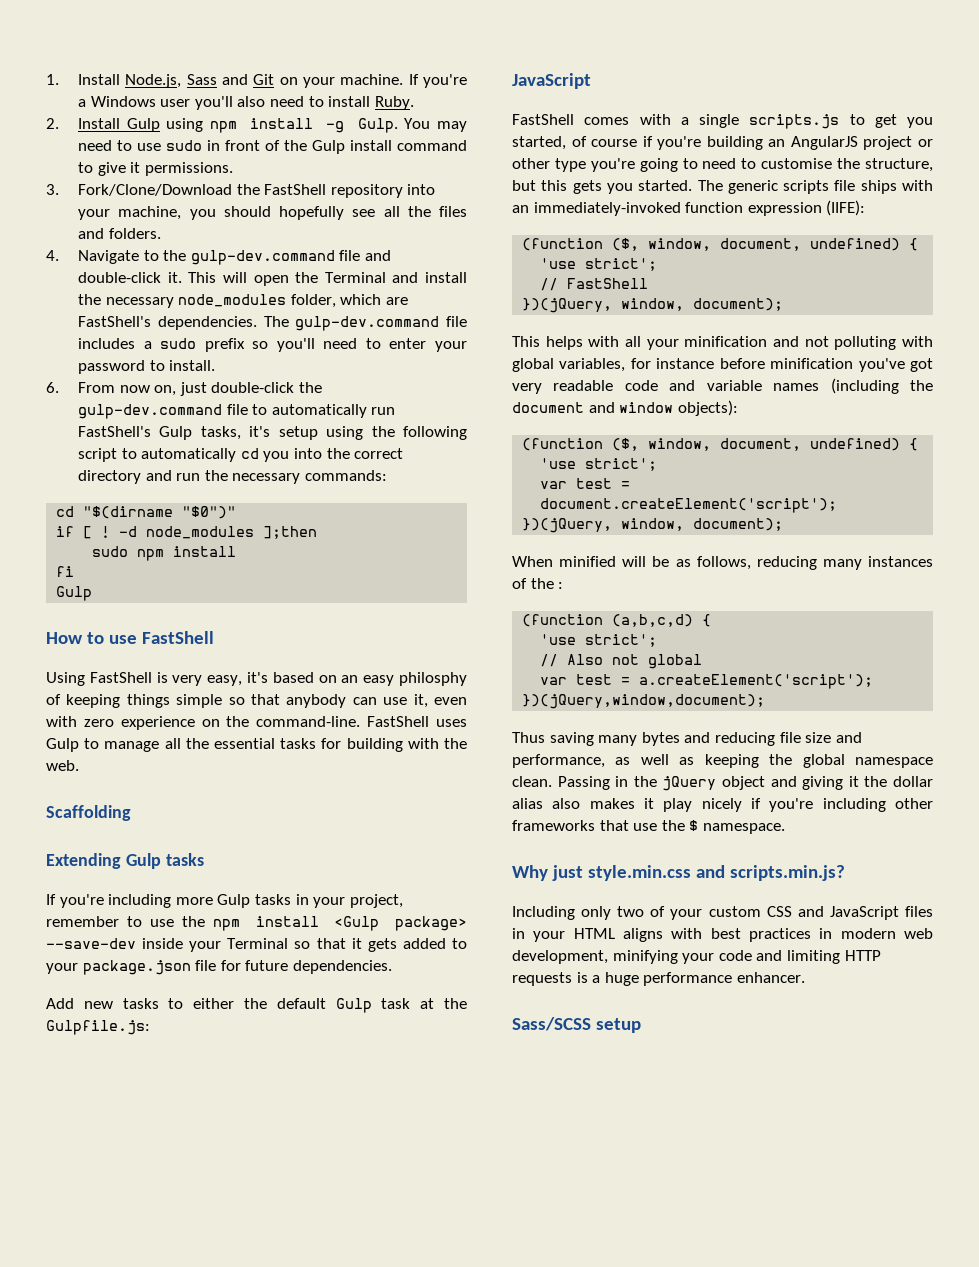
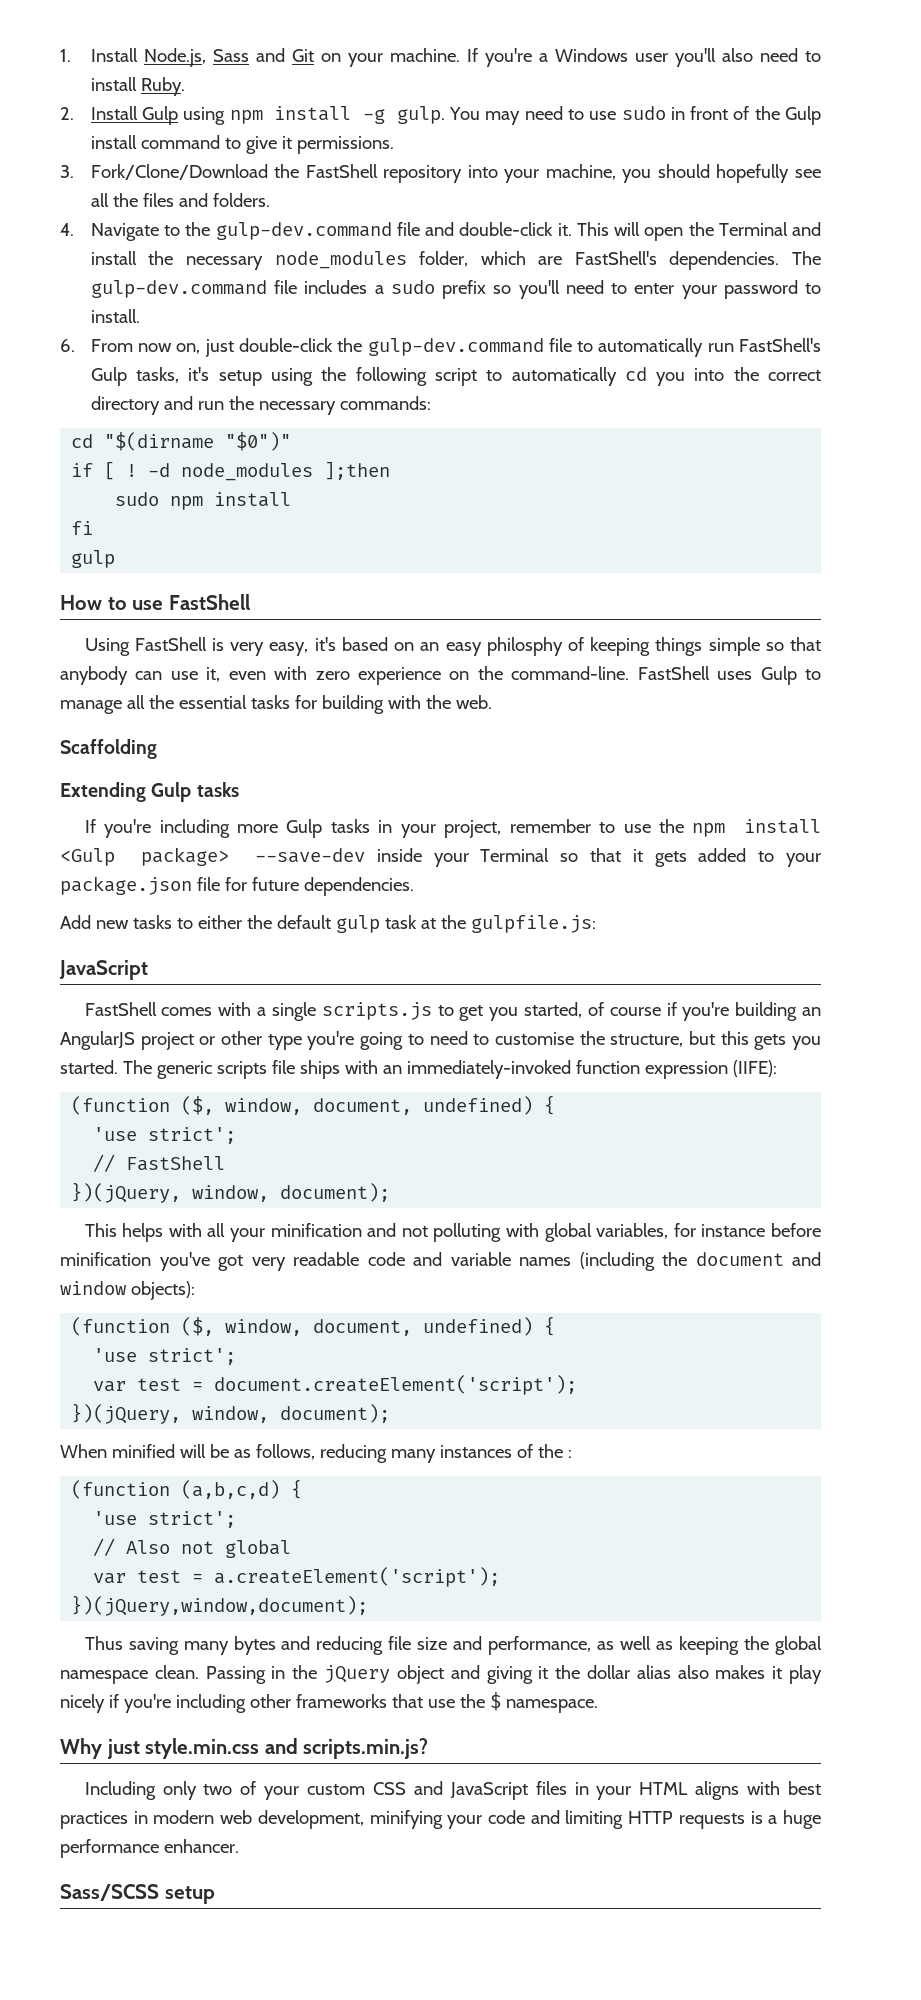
[357,118,398,133] Gulp. -> [396,106,445,124] gulp.
[56,586,93,601] Gulp -> [71,550,116,568] gulp
[335,998,372,1013] Gulp -> [335,915,380,933] gulp
[46,1020,150,1035] Gulpfile.js: -> [470,915,596,933] gulpfile.js:

